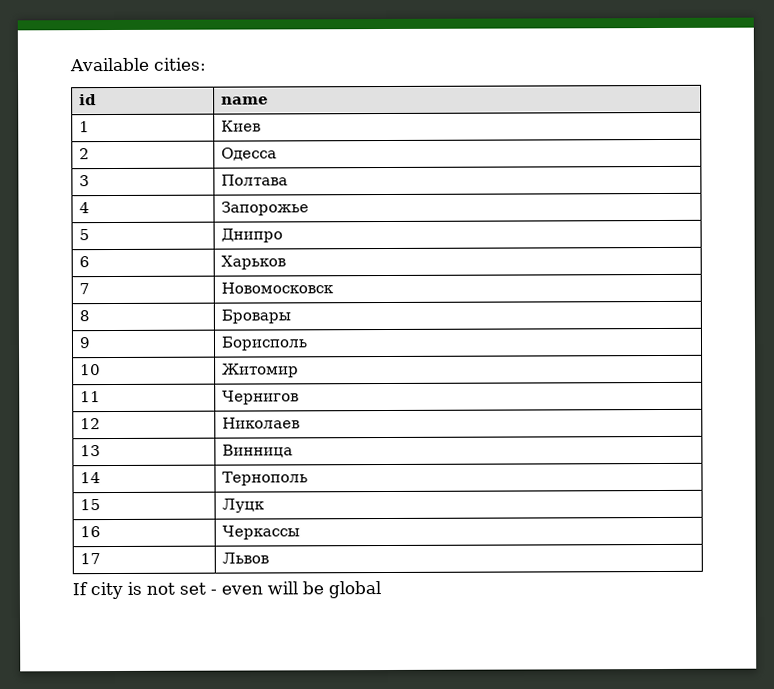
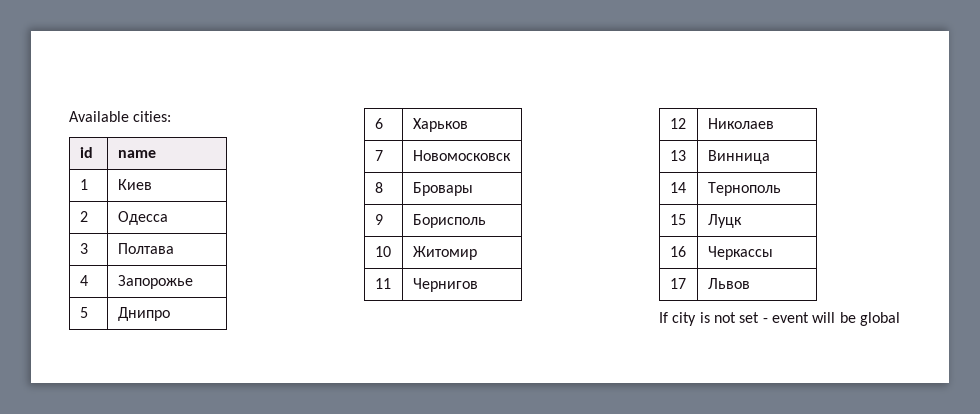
[221,585,263,595] even -> [771,312,809,323] event

